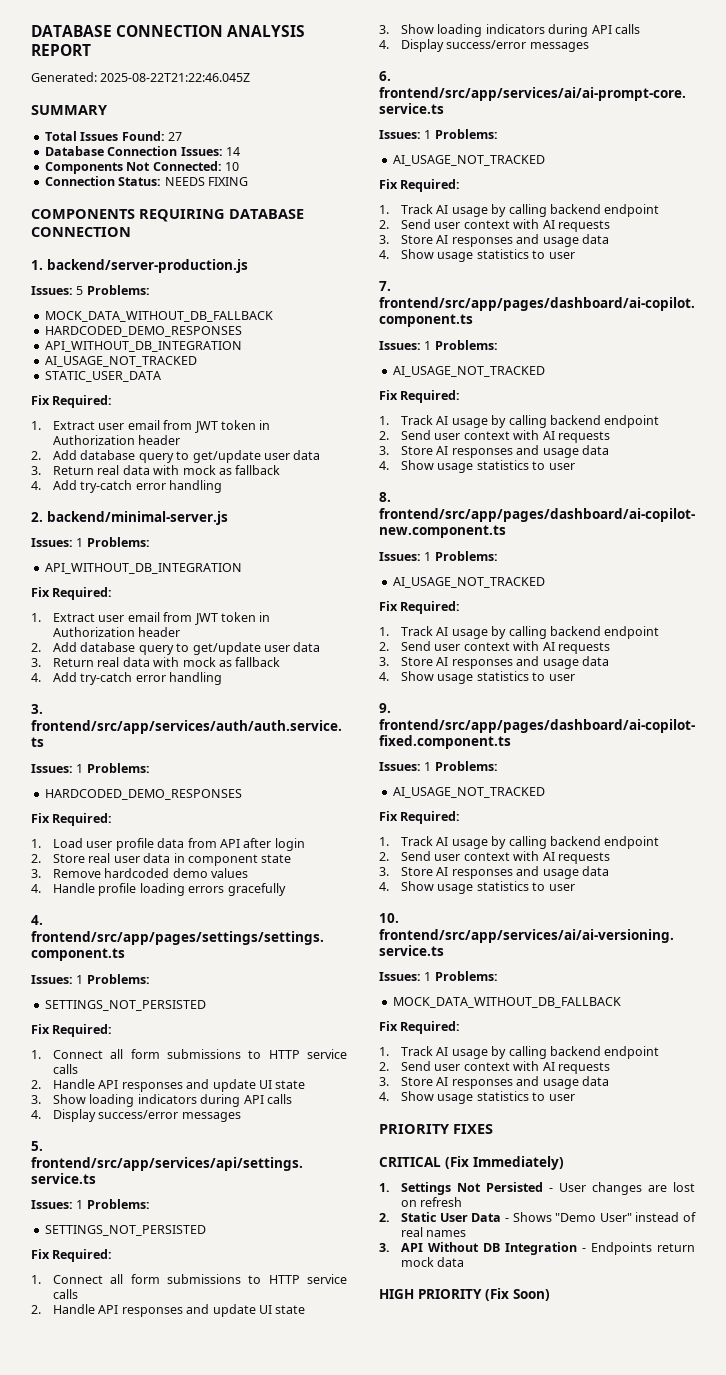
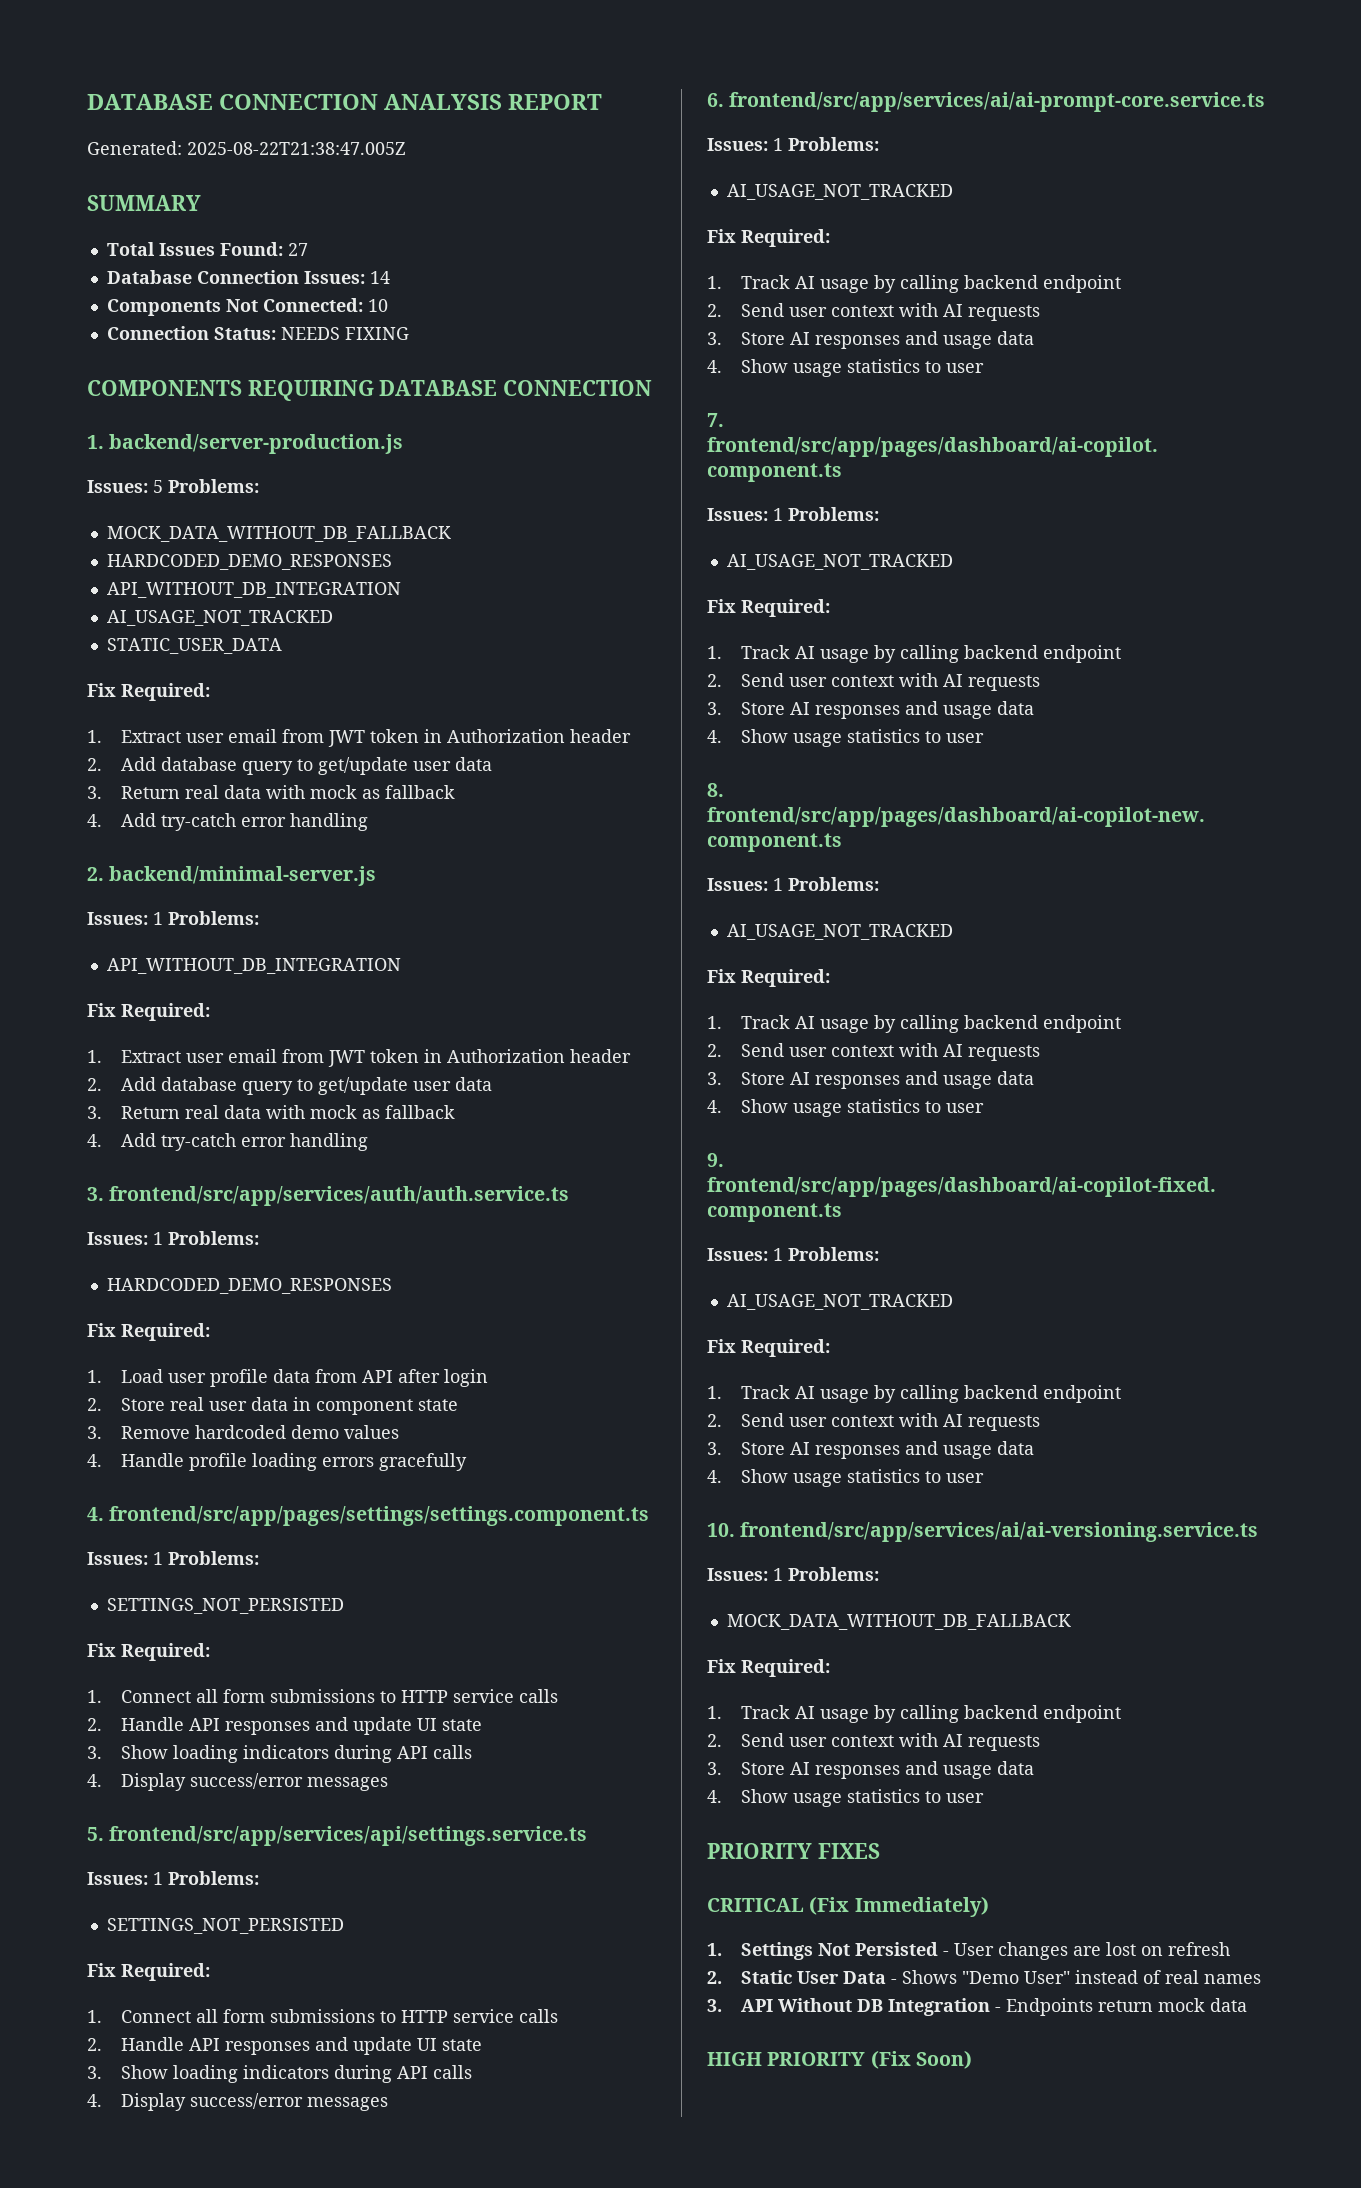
[100,73,251,82] 2025-08-22T21:22:46.045Z -> [187,142,406,155] 2025-08-22T21:38:47.005Z

